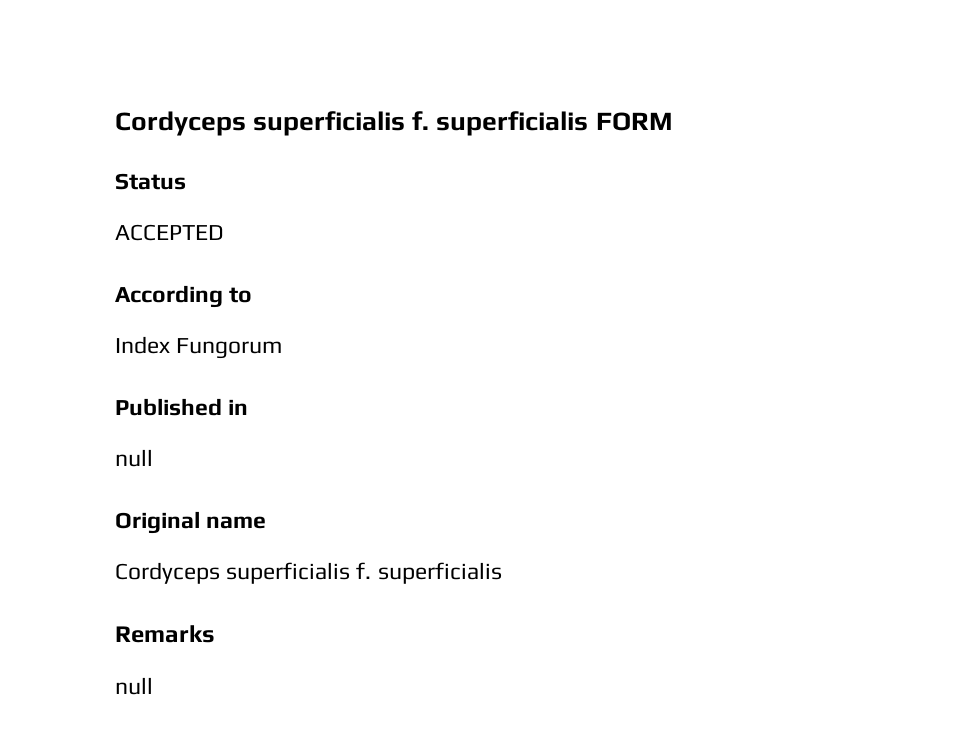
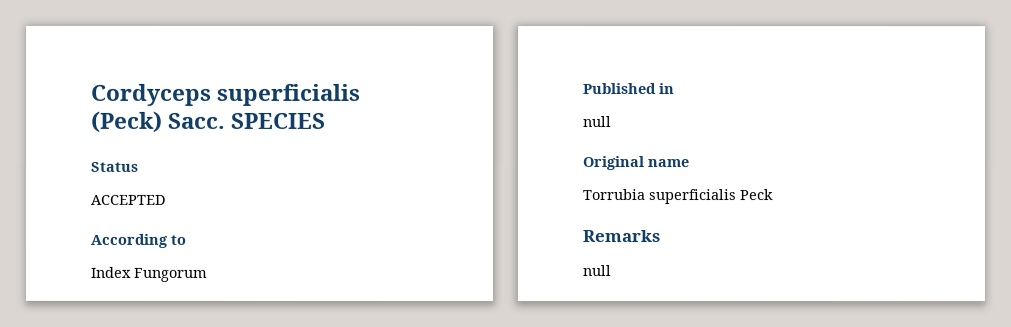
[115,111,673,136] Cordyceps superficialis f. superficialis FORM -> [91,83,362,106] [91,110,327,133] Cordyceps superficialis (Peck) Sacc. SPECIES
[115,562,502,584] Cordyceps superficialis f. superficialis -> [582,189,773,205] Torrubia superficialis Peck

